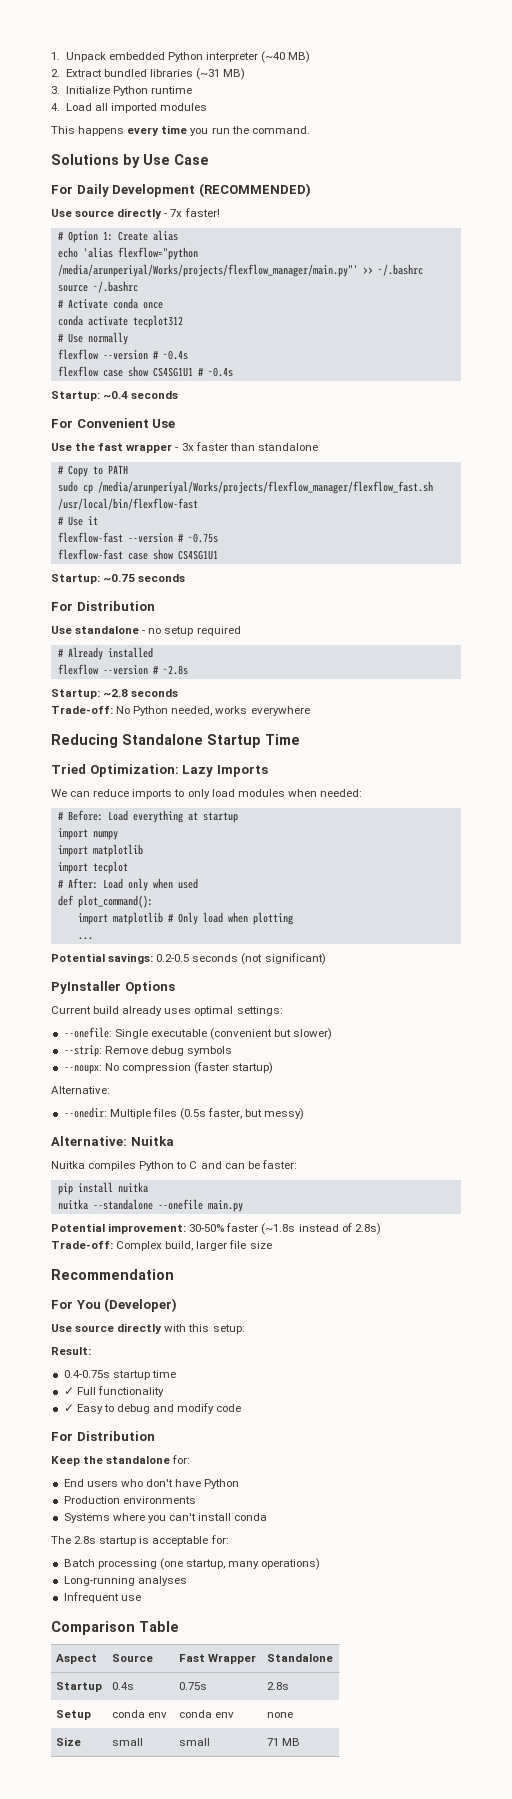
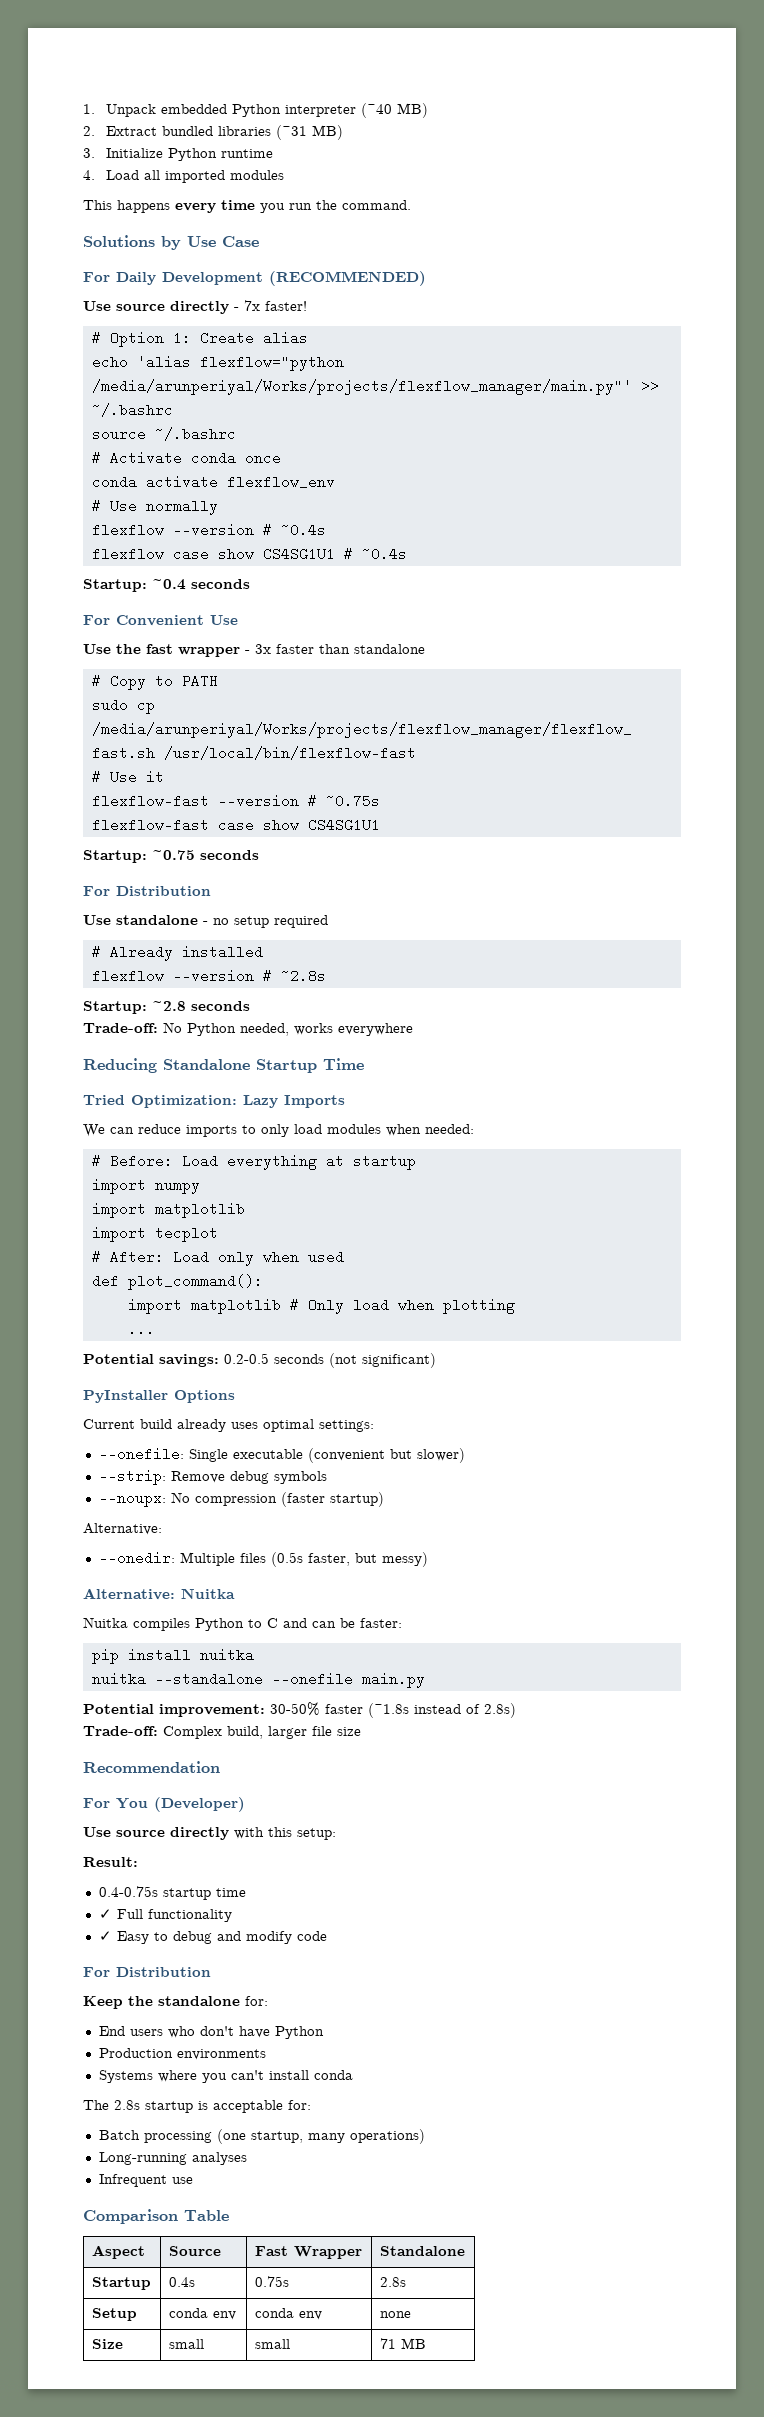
[132,315,183,328] tecplot312 -> [226,475,335,489] flexflow_env

